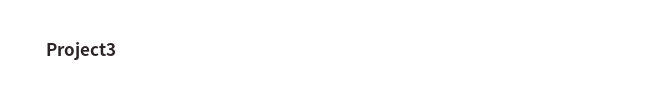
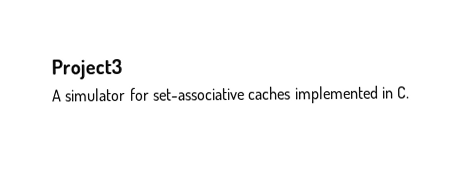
(116, 51) none -> [52,85,411,104] // A simulator for set-associative caches implemented in C.

